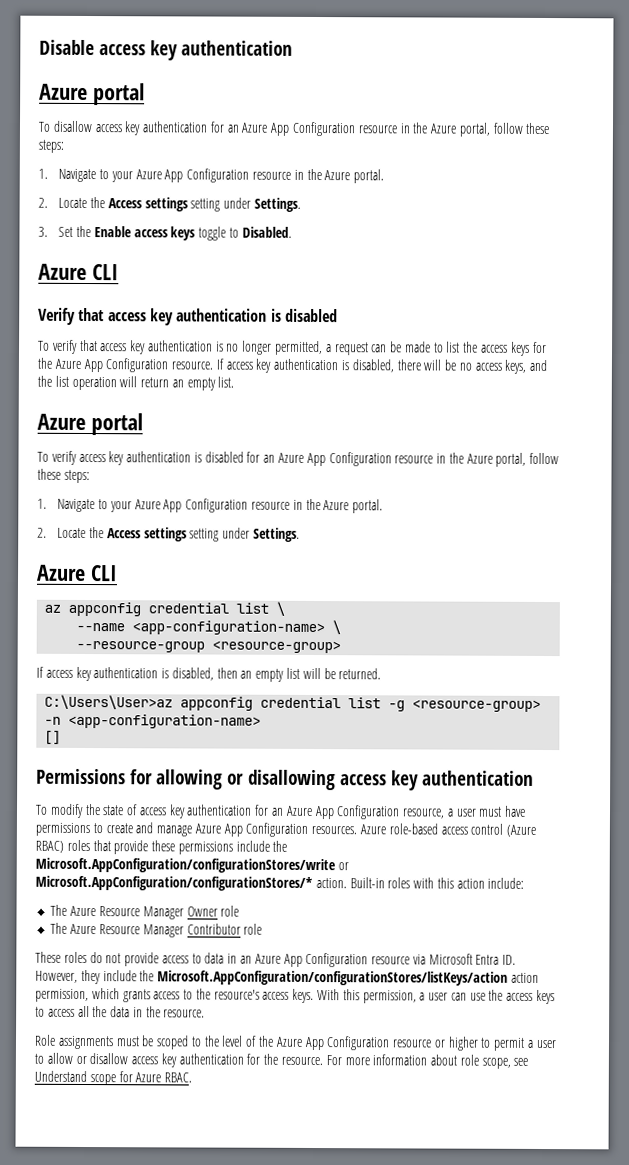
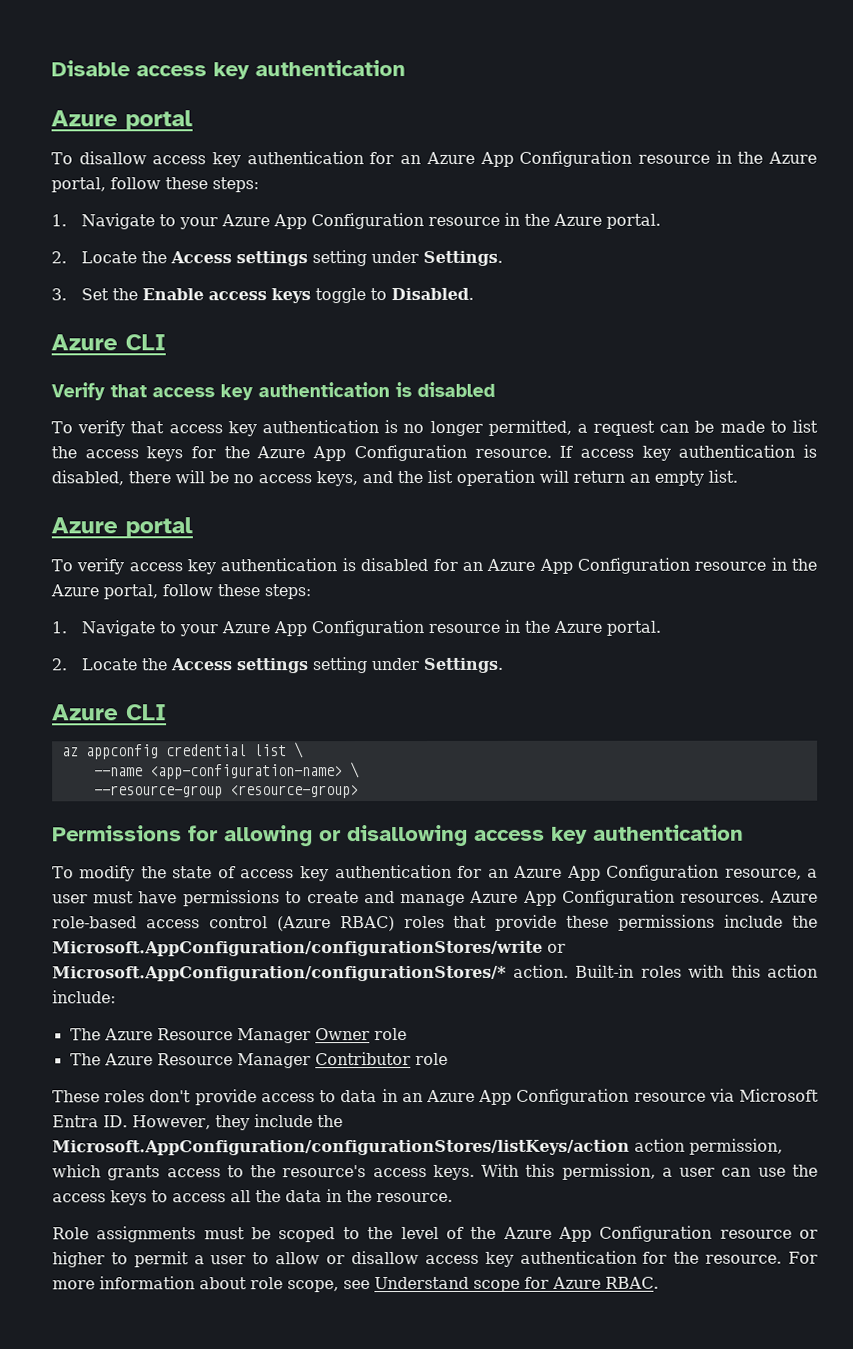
[36,666,382,682] [44,694,542,712] [44,713,262,729] [44,730,62,745] // If access key authentication is disabled, then an empty list will be returned. // C:\Users\User>az appconfig credential list -g <resource-group> -n <app-configuration-name> // [] -> (359, 792) none
[89,952,122,964] do not -> [149,1090,192,1103] don't

